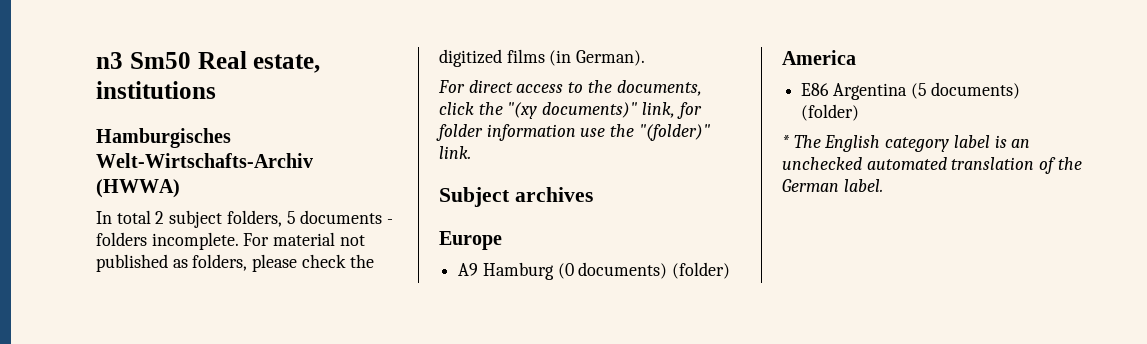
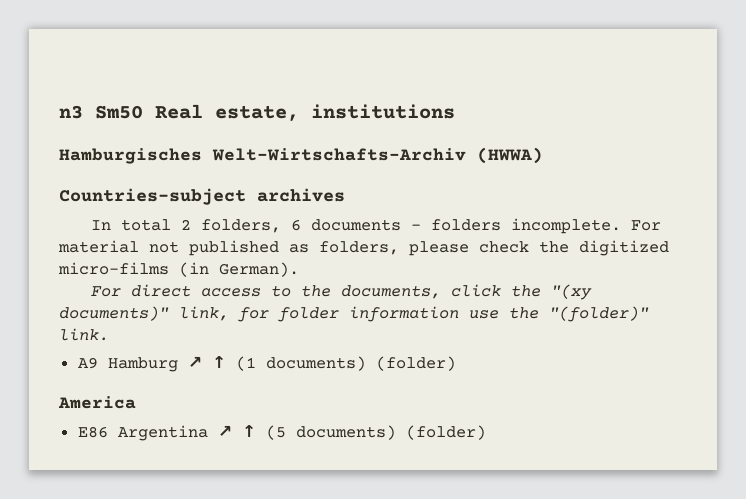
(180, 188) none -> [59,188,345,205] // Countries-subject archives
[169,210,296,228] subject folders, 5 -> [201,219,302,233] folders, 6
[506,49,545,63] films -> [58,262,169,275] micro-films
[439,187,593,207] [439,231,502,250] // Subject archives // Europe -> (109, 334) none
[557,263,574,279] (0 -> [187,356,256,371] ↗ ↑ (1
(907, 91) none -> [217,425,256,437] ↗ ↑
[782,135,1031,152] [782,157,1082,174] [782,179,883,192] // * The English category label is an unchecked automated translation of the German label. -> (486, 432) none

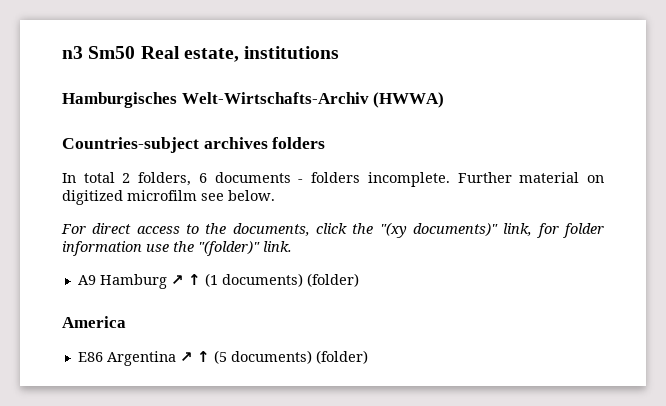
(345, 195) none -> [272,137,326,149] folders
[631,220,662,231] [58,240,669,256] [58,262,299,277] For material not published as folders, please check the digitized micro-films (in German). -> [457,172,604,183] [62,190,275,205] Further material on digitized microfilm see below.

